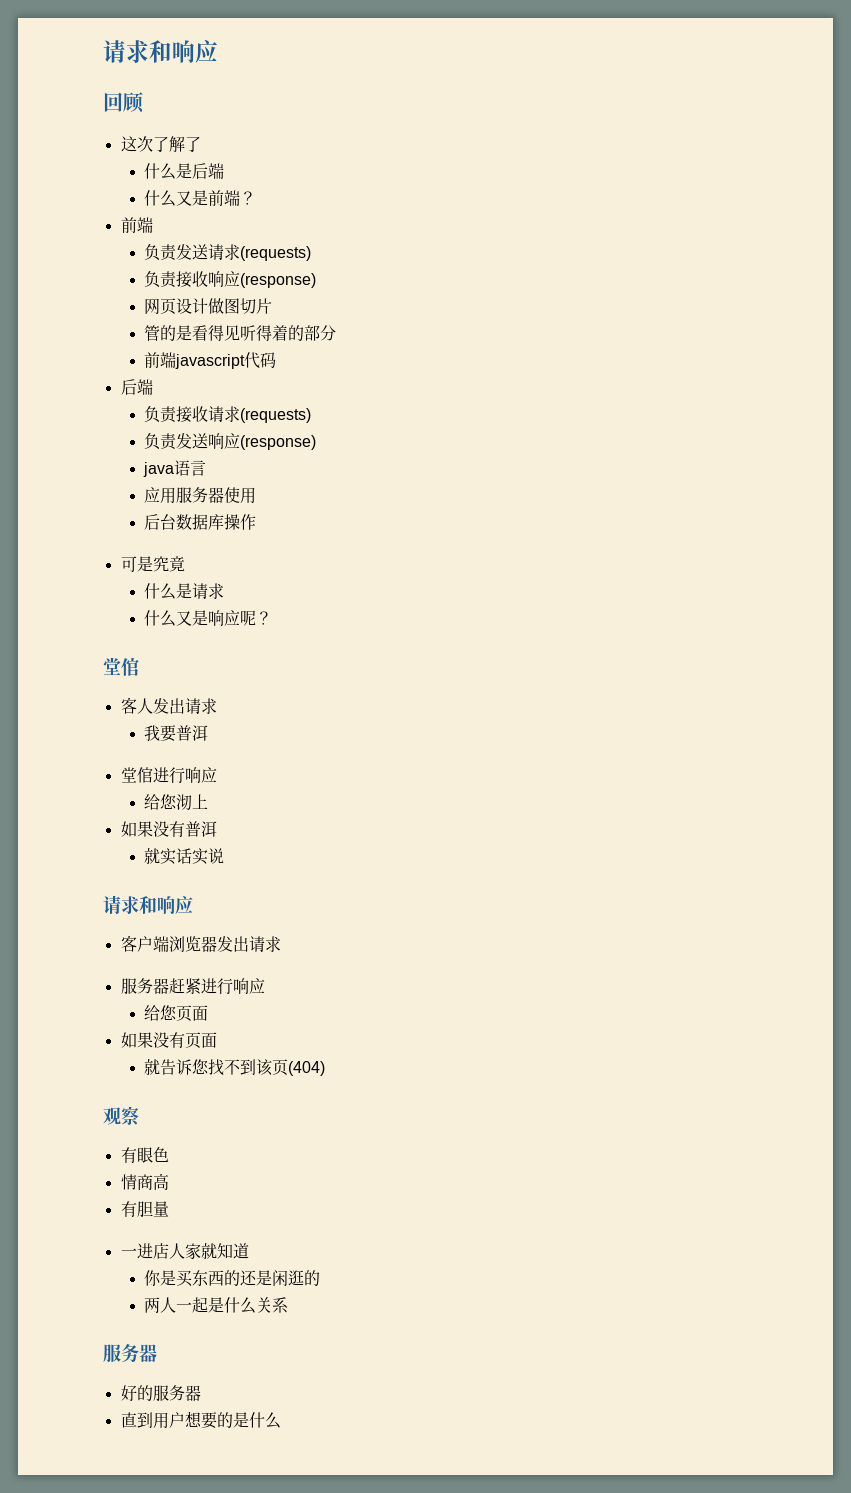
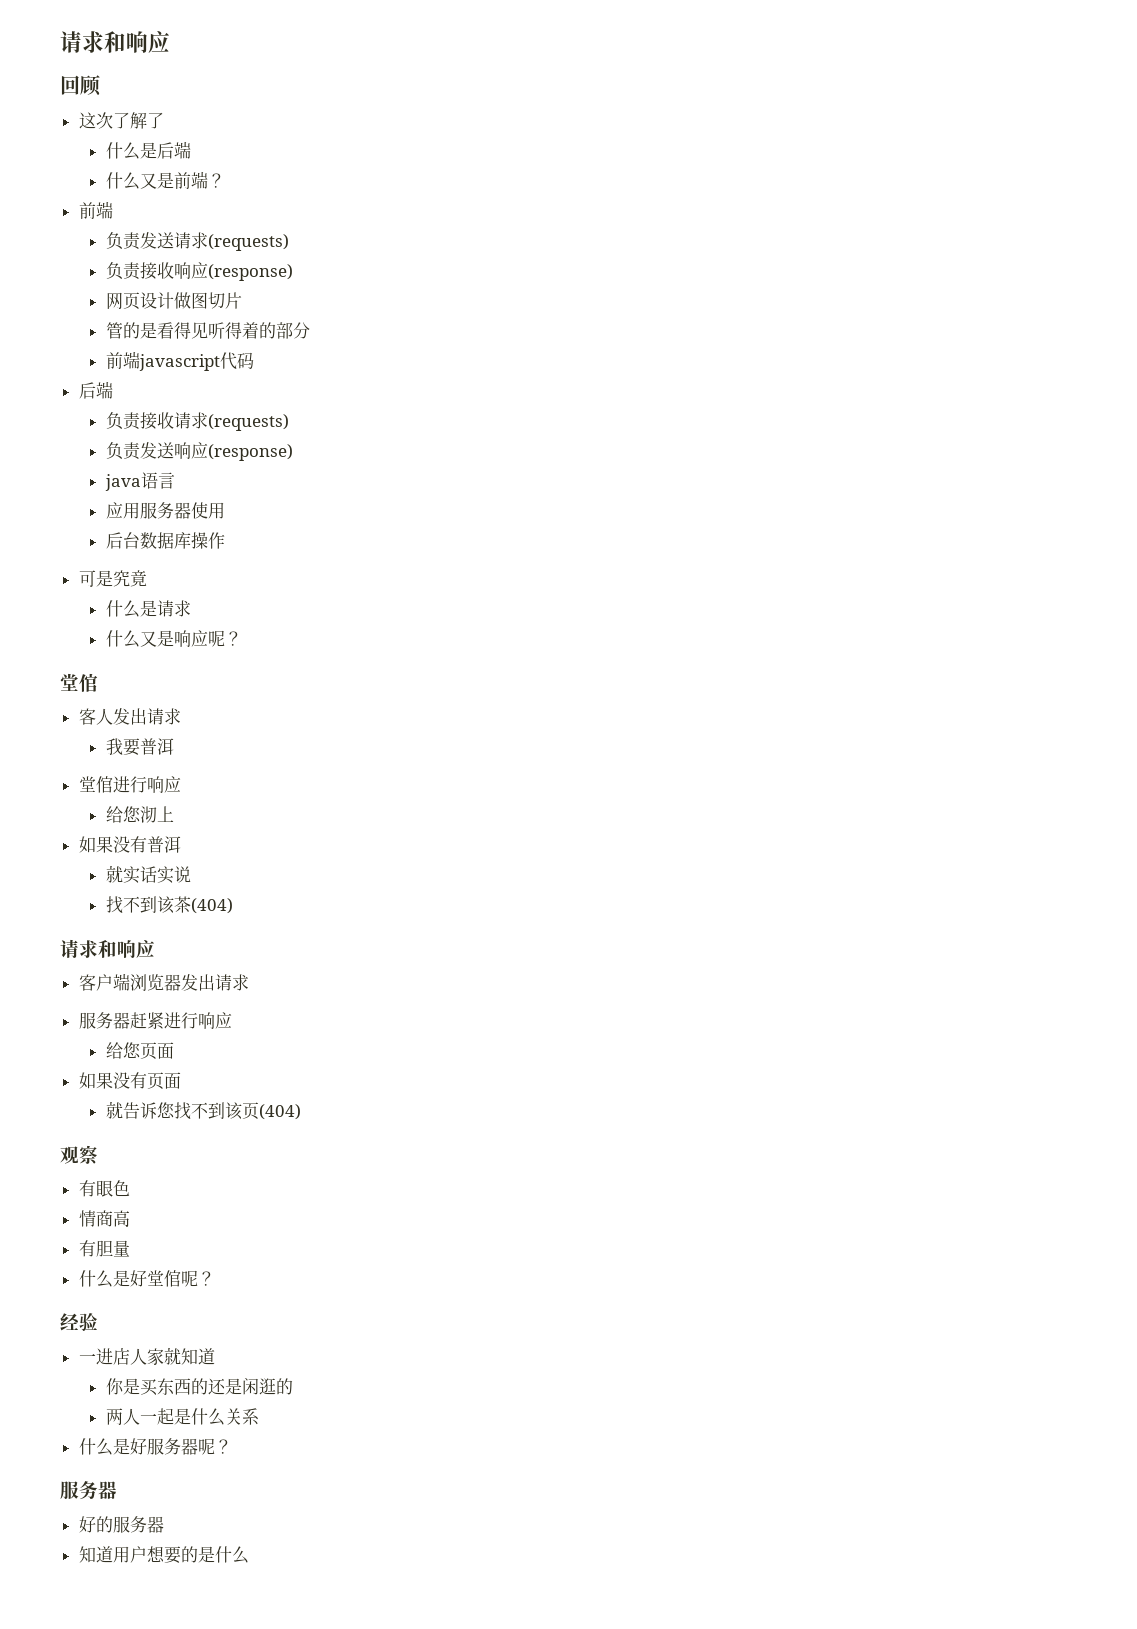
(224, 856) none -> [105,896,233,914] // 找不到该茶(404)
(169, 1209) none -> [78,1270,215,1288] [60,1313,98,1331] // 什么是好堂倌呢？ // 经验
(288, 1305) none -> [78,1438,232,1456] // 什么是好服务器呢？
[120,1412,153,1428] 直到 -> [78,1546,113,1563] 知道

